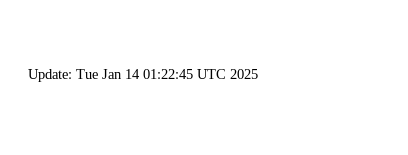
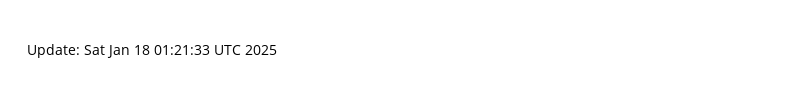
[76,69,193,79] Tue Jan 14 01:22:45 -> [84,45,210,58] Sat Jan 18 01:21:33

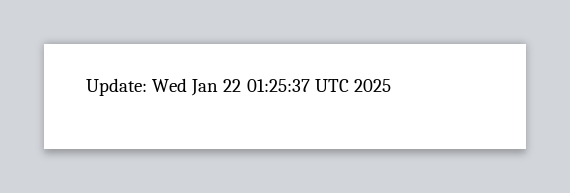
[84,45,210,58] Sat Jan 18 01:21:33 -> [152,78,310,96] Wed Jan 22 01:25:37

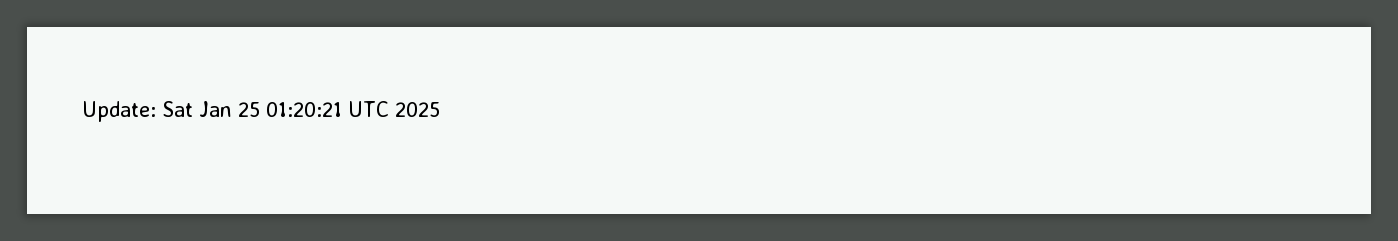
[152,78,310,96] Wed Jan 22 01:25:37 -> [162,101,342,117] Sat Jan 25 01:20:21

